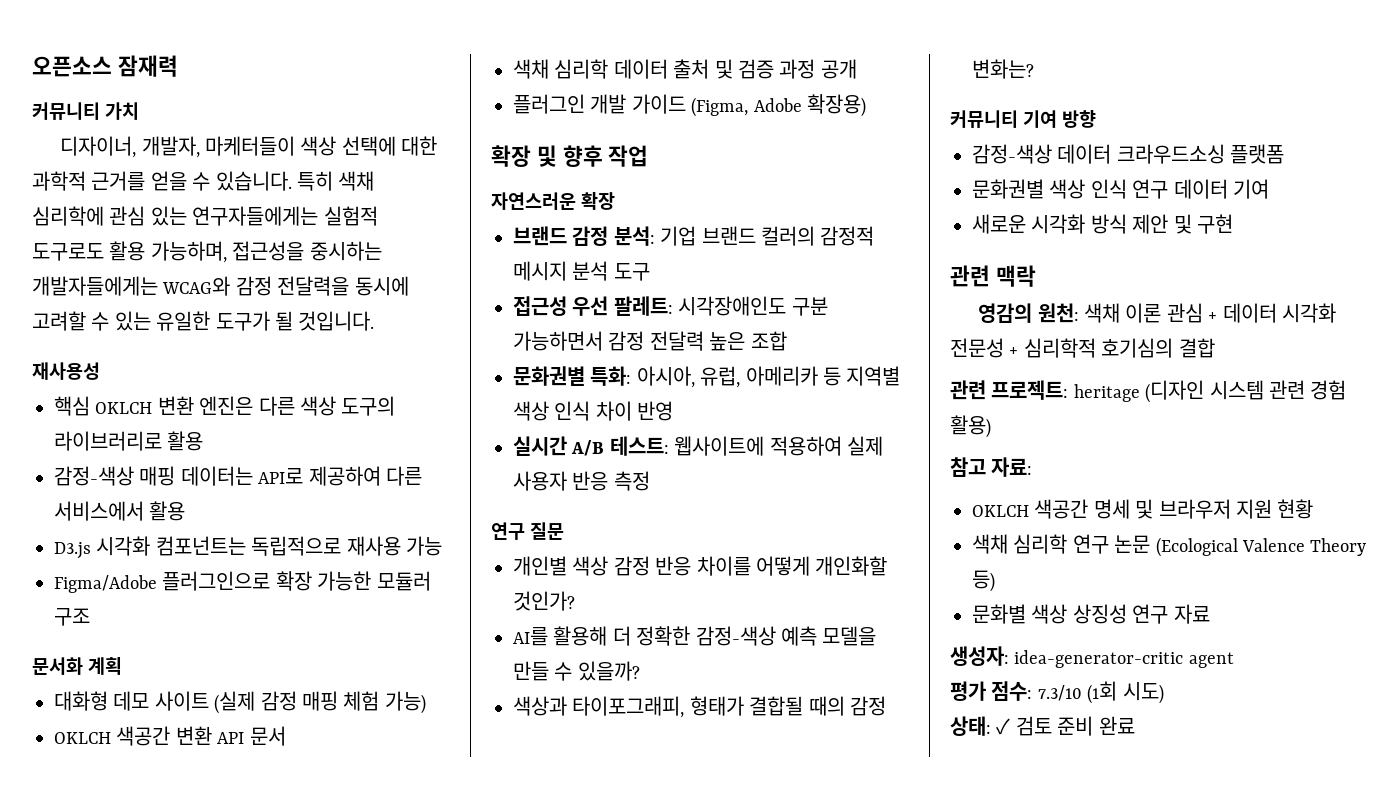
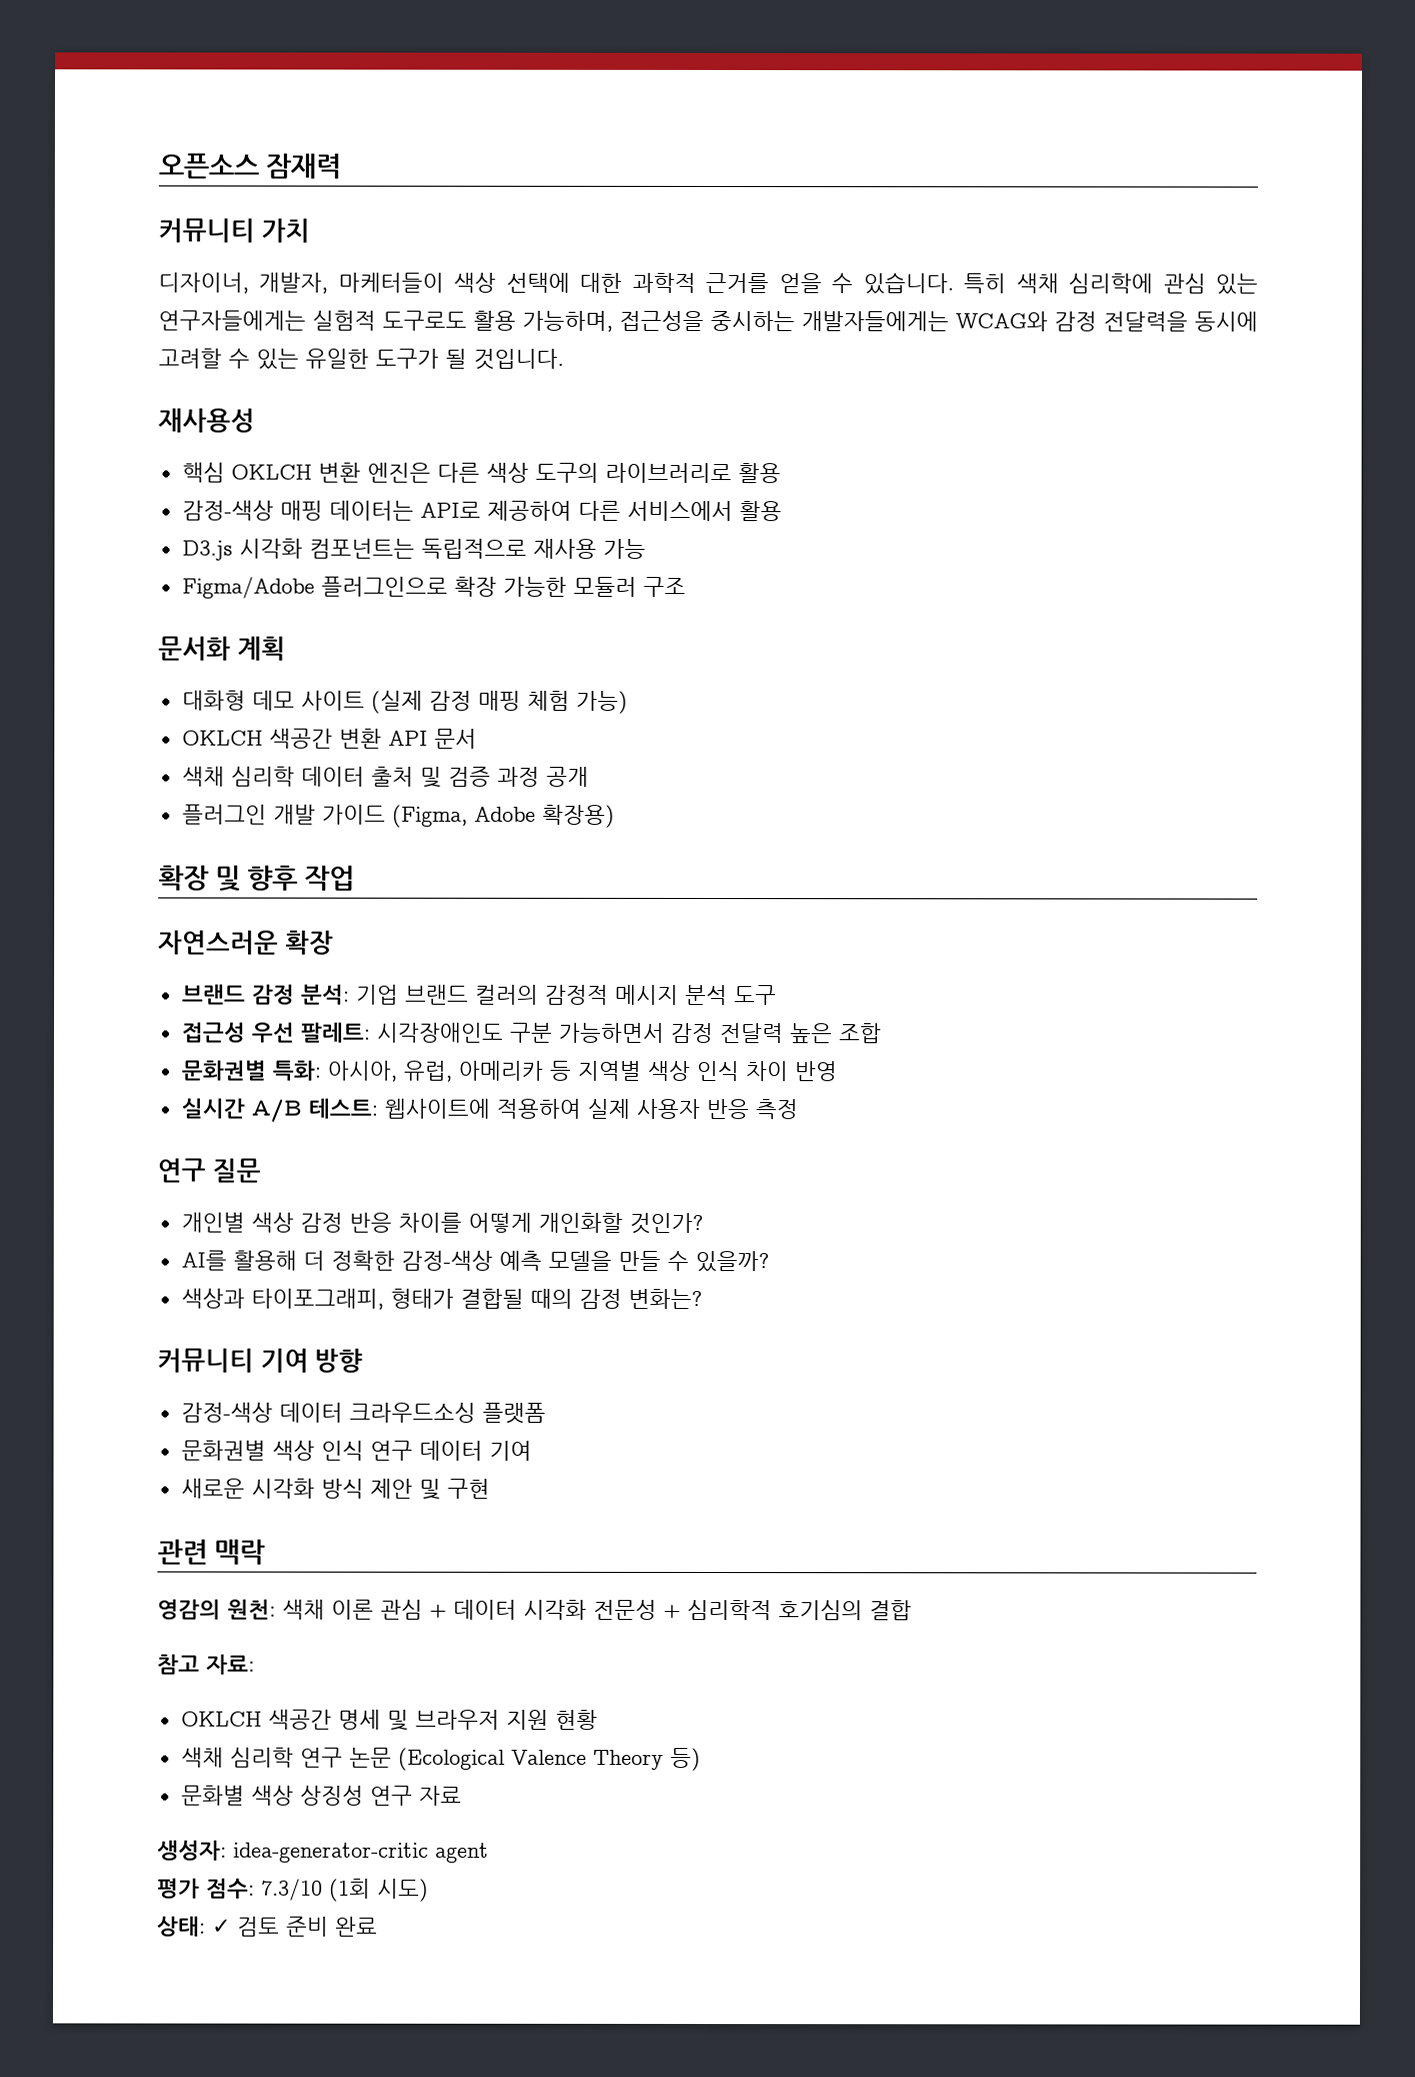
[950,380,1347,403] [950,415,991,438] // 관련 프로젝트: heritage (디자인 시스템 관련 경험 활용) -> (912, 1610) none

